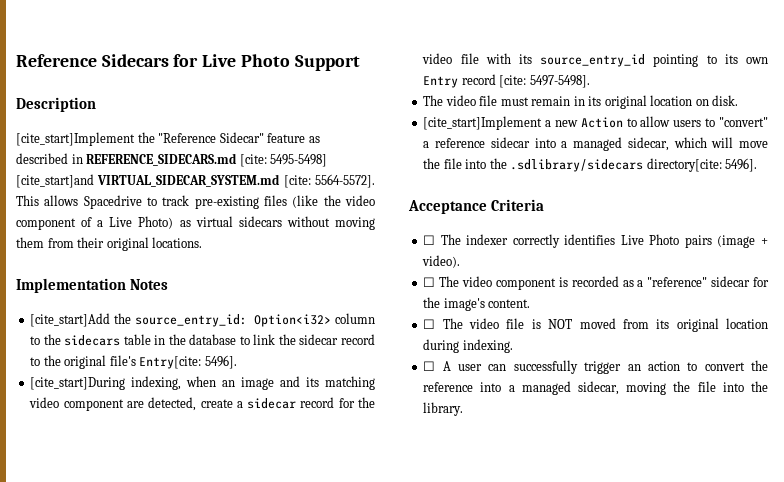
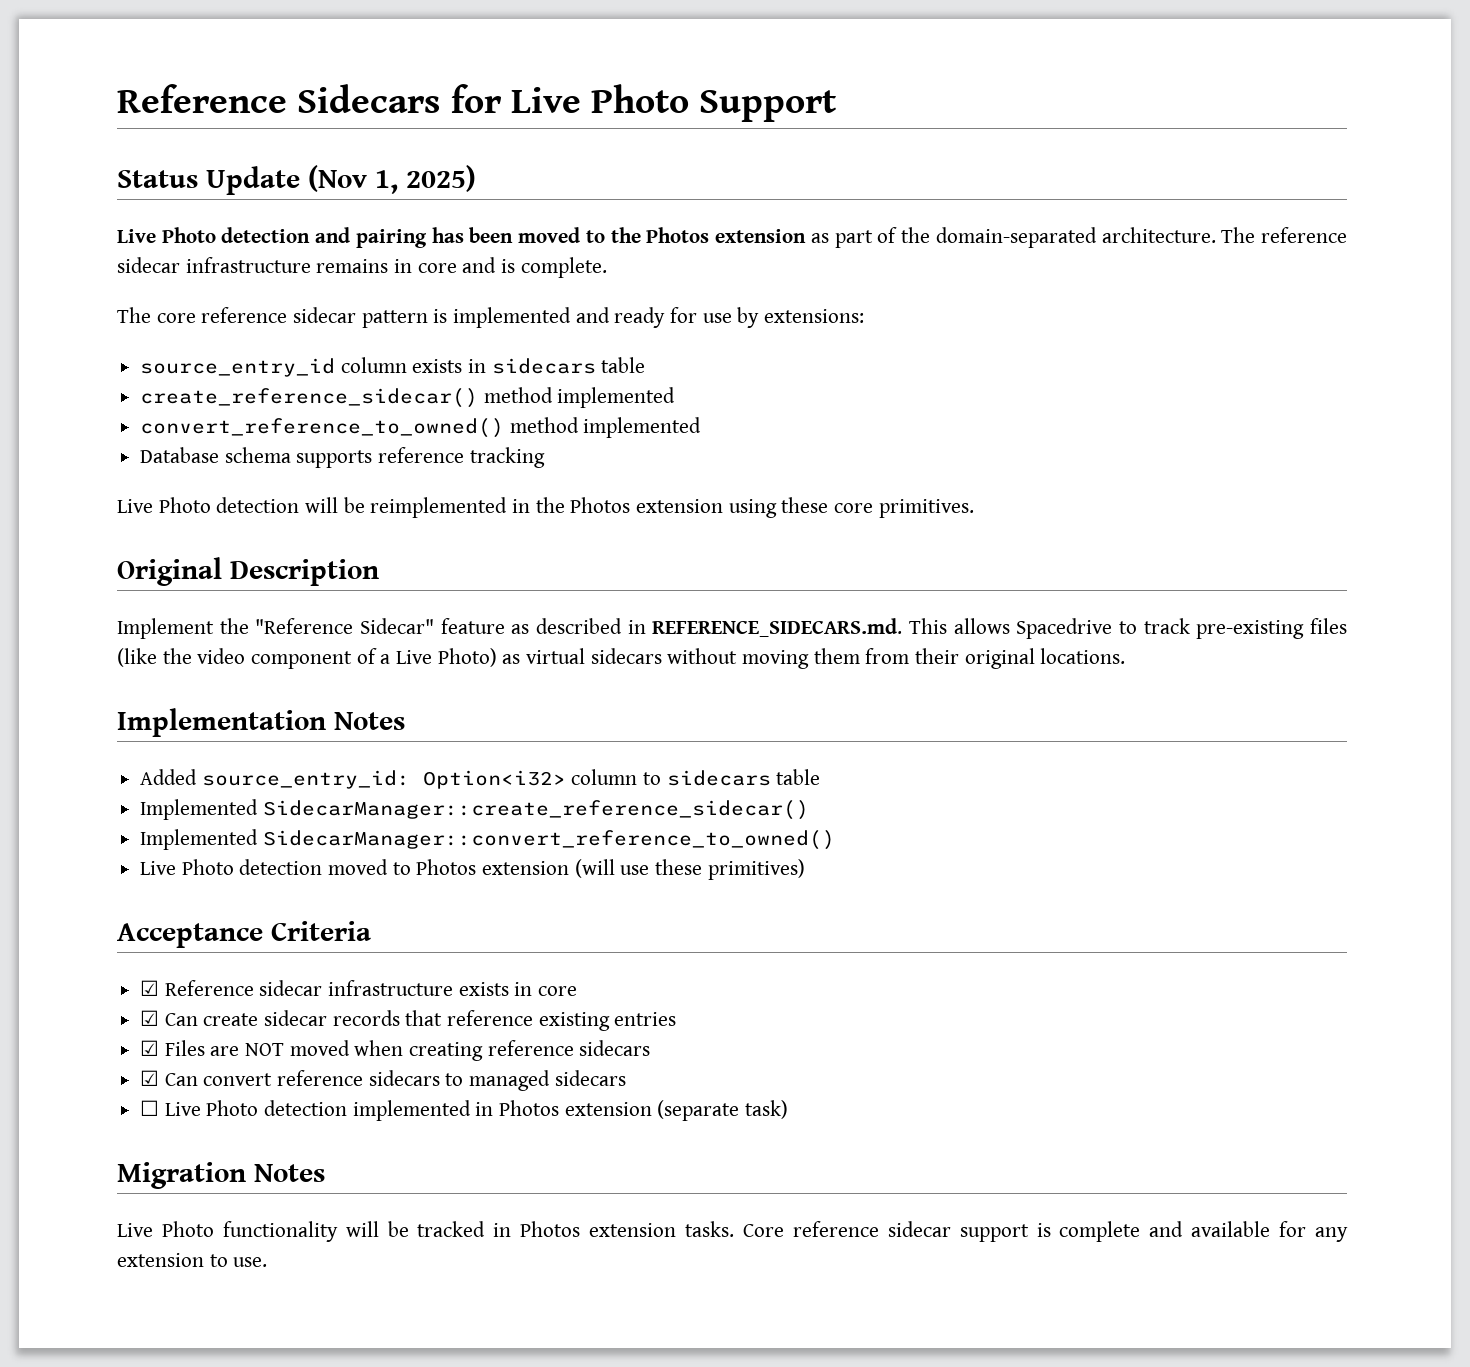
(360, 63) none -> [117,165,476,195] [117,227,1347,248] [117,257,607,278] [117,307,865,328] [140,357,646,377] [140,387,676,408] [140,417,702,438] [140,447,545,468] [117,497,974,518] [117,557,222,586] Status Update (Nov 1, 2025) // Live Photo detection and pairing has been moved to the Photos extension as part of the domain-separated architecture. The reference sidecar infrastructure remains in core and is complete. // The core reference sidecar pattern is implemented and ready for use by extensions: // source_entry_id column exists in sidecars table // create_reference_sidecar() method implemented // convert_reference_to_owned() method implemented // Database schema supports reference tracking // Live Photo detection will be reimplemented in the Photos extension using these core primitives. // Original
[16,132,135,146] [cite_start]Implement -> [117,618,214,639] Implement
[86,153,328,167] [16,174,376,188] REFERENCE_SIDECARS.md [cite: 5495-5498] [cite_start]and VIRTUAL_SIDECAR_SYSTEM.md [cite: 5564-5572]. -> [652,618,903,637] REFERENCE_SIDECARS.md.
[30,313,132,327] [cite_start]Add the -> [140,769,198,785] Added
[43,334,375,346] [30,355,237,369] [30,376,375,390] [29,397,376,411] [422,53,768,67] [423,74,590,88] [423,95,739,109] [423,116,768,130] [423,137,768,151] [423,158,758,172] [408,199,545,214] [423,234,768,248] [422,255,461,268] [423,276,769,290] [423,297,531,311] [423,318,768,332] [423,339,513,353] [423,360,768,374] [423,381,768,395] [423,402,464,416] the sidecars table in the database to link the sidecar record to the original file's Entry[cite: 5496]. // [cite_start]During indexing, when an image and its matching video component are detected, create a sidecar record for the video file with its source_entry_id pointing to its own Entry record [cite: 5497-5498]. // The video file must remain in its original location on disk. // [cite_start]Implement a new Action to allow users to "convert" a reference sidecar into a managed sidecar, which will move the file into the .sdlibrary/sidecars directory[cite: 5496]. // Acceptance Criteria // ☐ The indexer correctly identifies Live Photo pairs (image + video). // ☐ The video component is recorded as a "reference" sidecar for the image's content. // ☐ The video file is NOT moved from its original location during indexing. // ☐ A user can successfully trigger an action to convert the reference into a managed sidecar, moving the file into the library. -> [666,769,821,786] [140,799,809,820] [140,829,835,850] [140,859,805,880] [117,921,371,948] [140,980,578,996] [140,1010,677,1031] [140,1040,651,1061] [140,1070,626,1091] [140,1100,789,1121] [117,1162,325,1189] [117,1221,1349,1242] [117,1253,268,1267] sidecars table // Implemented SidecarManager::create_reference_sidecar() // Implemented SidecarManager::convert_reference_to_owned() // Live Photo detection moved to Photos extension (will use these primitives) // Acceptance Criteria // ☑ Reference sidecar infrastructure exists in core // ☑ Can create sidecar records that reference existing entries // ☑ Files are NOT moved when creating reference sidecars // ☑ Can convert reference sidecars to managed sidecars // ☐ Live Photo detection implemented in Photos extension (separate task) // Migration Notes // Live Photo functionality will be tracked in Photos extension tasks. Core reference sidecar support is complete and available for any extension to use.

